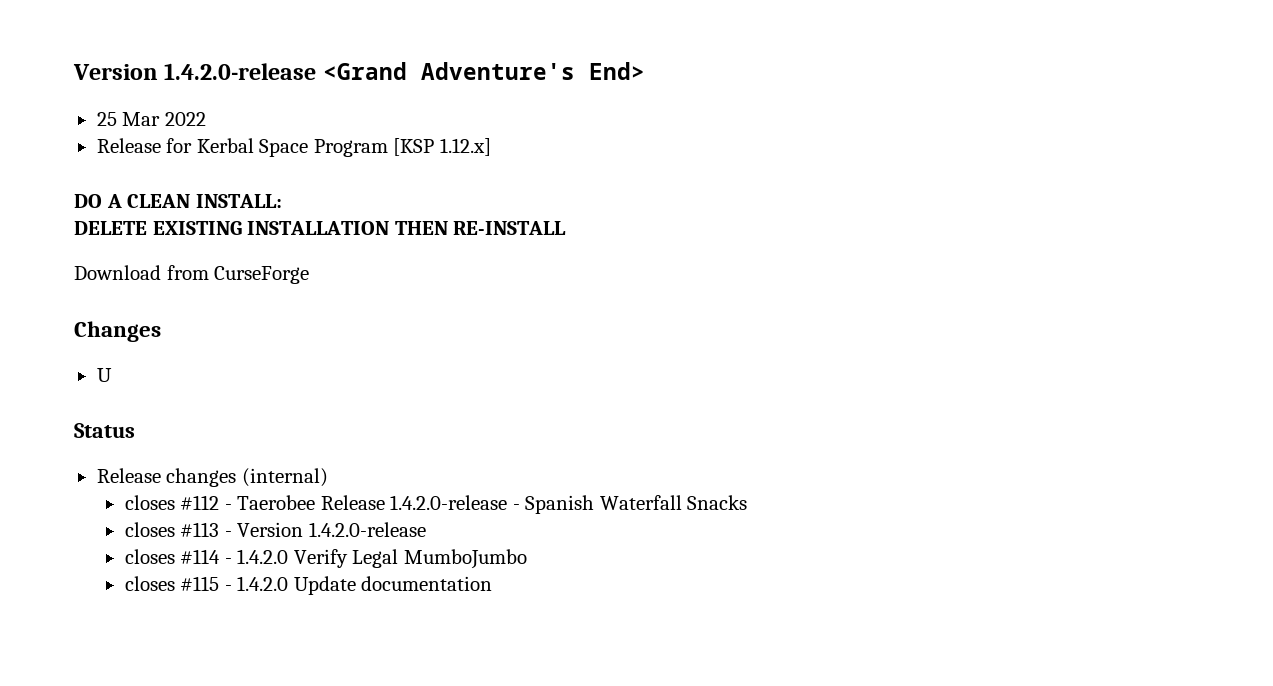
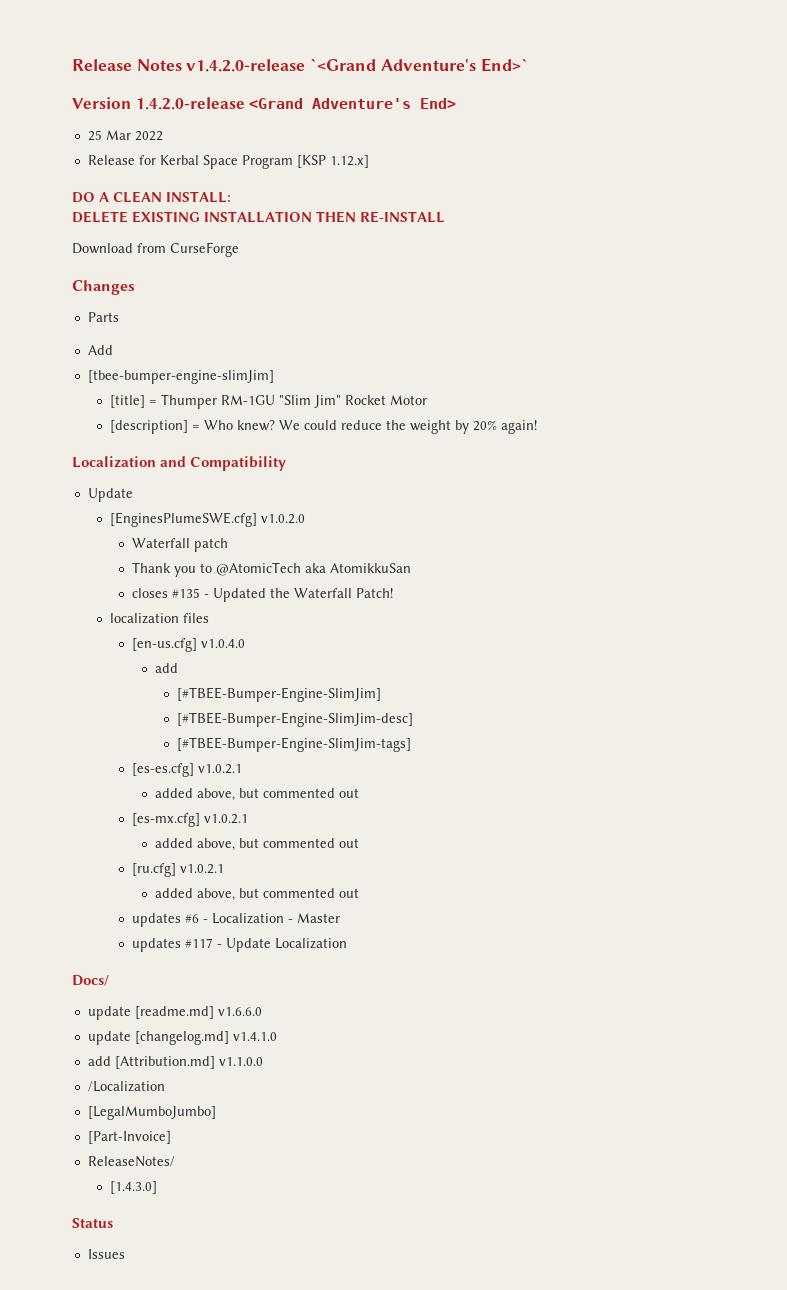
(73, 72) none -> [72,58,528,72] Release Notes v1.4.2.0-release `<Grand Adventure's End>` //
[96,368,112,382] [74,423,135,438] [96,468,328,487] [124,495,748,514] [124,522,426,537] [124,549,527,569] [124,576,493,595] U // Status // Release changes (internal) // closes #112 - Taerobee Release 1.4.2.0-release - Spanish Waterfall Snacks // closes #113 - Version 1.4.2.0-release // closes #114 - 1.4.2.0 Verify Legal MumboJumbo // closes #115 - 1.4.2.0 Update documentation -> [87,312,119,322] [87,345,113,355] [87,370,274,384] [110,394,428,409] [110,420,538,434] [72,456,287,471] [87,488,133,502] [110,512,306,527] [132,538,229,552] [132,562,412,577] [132,588,394,602] [110,613,210,624] [132,638,246,652] [154,663,178,673] [176,687,381,702] [176,712,413,727] [176,737,411,752] [132,763,243,777] [154,788,359,801] [132,813,249,827] [154,838,359,851] [132,863,225,877] [154,888,359,901] [132,913,341,927] [132,938,348,952] [72,975,109,986] [87,1006,262,1020] [87,1031,277,1045] [87,1056,263,1069] [87,1081,165,1092] [87,1106,216,1120] [87,1131,171,1144] [87,1156,175,1167] [110,1181,158,1194] [72,1218,113,1228] [87,1249,125,1259] Parts // Add // [tbee-bumper-engine-slimJim] // [title] = Thumper RM-1GU "Slim Jim" Rocket Motor // [description] = Who knew? We could reduce the weight by 20% again! // Localization and Compatibility // Update // [EnginesPlumeSWE.cfg] v1.0.2.0 // Waterfall patch // Thank you to @AtomicTech aka AtomikkuSan // closes #135 - Updated the Waterfall Patch! // localization files // [en-us.cfg] v1.0.4.0 // add // [#TBEE-Bumper-Engine-SlimJim] // [#TBEE-Bumper-Engine-SlimJim-desc] // [#TBEE-Bumper-Engine-SlimJim-tags] // [es-es.cfg] v1.0.2.1 // added above, but commented out // [es-mx.cfg] v1.0.2.1 // added above, but commented out // [ru.cfg] v1.0.2.1 // added above, but commented out // updates #6 - Localization - Master // updates #117 - Update Localization // Docs/ // update [readme.md] v1.6.6.0 // update [changelog.md] v1.4.1.0 // add [Attribution.md] v1.1.0.0 // /Localization // [LegalMumboJumbo] // [Part-Invoice] // ReleaseNotes/ // [1.4.3.0] // Status // Issues

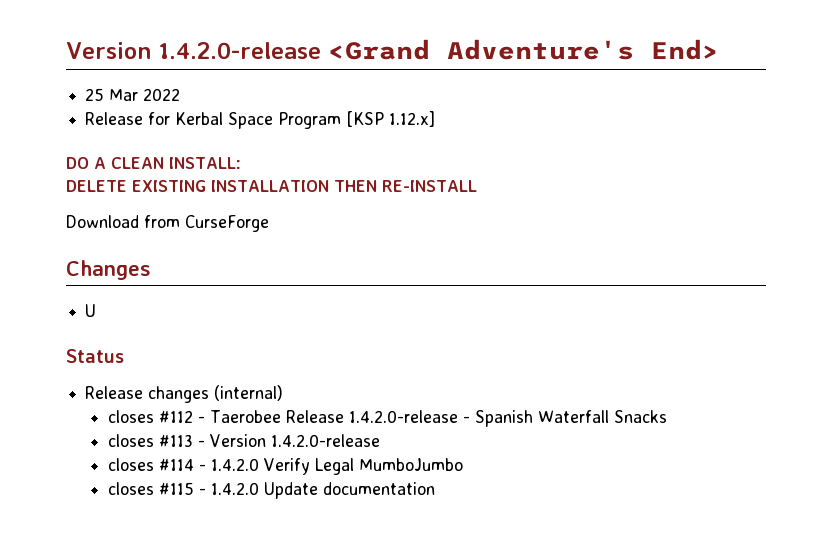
[72,58,528,72] Release Notes v1.4.2.0-release `<Grand Adventure's End>` // -> (66, 50) none
[87,312,119,322] [87,345,113,355] [87,370,274,384] [110,394,428,409] [110,420,538,434] [72,456,287,471] [87,488,133,502] [110,512,306,527] [132,538,229,552] [132,562,412,577] [132,588,394,602] [110,613,210,624] [132,638,246,652] [154,663,178,673] [176,687,381,702] [176,712,413,727] [176,737,411,752] [132,763,243,777] [154,788,359,801] [132,813,249,827] [154,838,359,851] [132,863,225,877] [154,888,359,901] [132,913,341,927] [132,938,348,952] [72,975,109,986] [87,1006,262,1020] [87,1031,277,1045] [87,1056,263,1069] [87,1081,165,1092] [87,1106,216,1120] [87,1131,171,1144] [87,1156,175,1167] [110,1181,158,1194] [72,1218,113,1228] [87,1249,125,1259] Parts // Add // [tbee-bumper-engine-slimJim] // [title] = Thumper RM-1GU "Slim Jim" Rocket Motor // [description] = Who knew? We could reduce the weight by 20% again! // Localization and Compatibility // Update // [EnginesPlumeSWE.cfg] v1.0.2.0 // Waterfall patch // Thank you to @AtomicTech aka AtomikkuSan // closes #135 - Updated the Waterfall Patch! // localization files // [en-us.cfg] v1.0.4.0 // add // [#TBEE-Bumper-Engine-SlimJim] // [#TBEE-Bumper-Engine-SlimJim-desc] // [#TBEE-Bumper-Engine-SlimJim-tags] // [es-es.cfg] v1.0.2.1 // added above, but commented out // [es-mx.cfg] v1.0.2.1 // added above, but commented out // [ru.cfg] v1.0.2.1 // added above, but commented out // updates #6 - Localization - Master // updates #117 - Update Localization // Docs/ // update [readme.md] v1.6.6.0 // update [changelog.md] v1.4.1.0 // add [Attribution.md] v1.1.0.0 // /Localization // [LegalMumboJumbo] // [Part-Invoice] // ReleaseNotes/ // [1.4.3.0] // Status // Issues -> [85,304,97,317] [66,349,124,363] [85,385,284,403] [107,410,667,427] [107,434,380,447] [107,458,463,475] [107,482,435,499] U // Status // Release changes (internal) // closes #112 - Taerobee Release 1.4.2.0-release - Spanish Waterfall Snacks // closes #113 - Version 1.4.2.0-release // closes #114 - 1.4.2.0 Verify Legal MumboJumbo // closes #115 - 1.4.2.0 Update documentation

